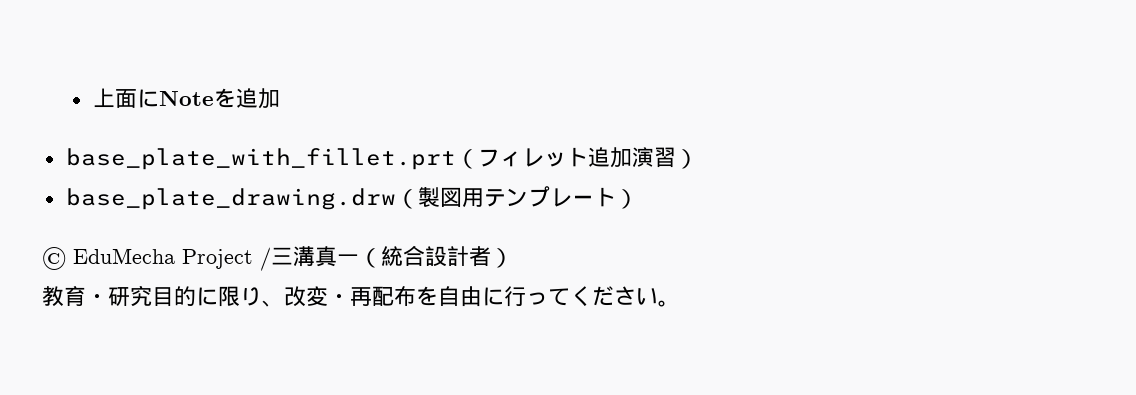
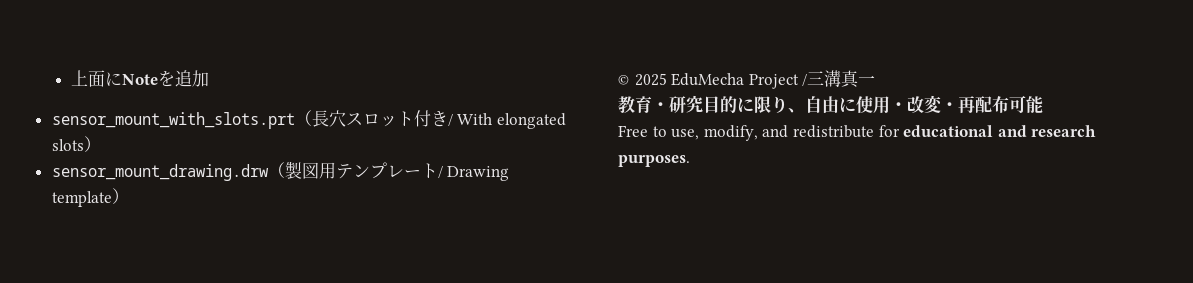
[65,147,698,170] [65,188,396,210] base_plate_with_fillet.prt（フィレット追加演習） // base_plate_drawing.drw -> [51,110,566,129] [51,136,101,152] [51,164,269,181] sensor_mount_with_slots.prt（長穴スロット付き/ With elongated slots） // sensor_mount_drawing.drw
(616, 197) none -> [437,166,510,181] [51,191,112,207] / Drawing template
(66, 258) none -> [634,73,667,86] 2025
[359,245,513,268] （統合設計者） -> (876, 80) none
[284,286,680,307] 改変・再配布を自由に行ってください。 -> [805,95,1043,114] [618,125,1097,141] [618,155,690,167] 自由に使用・改変・再配布可能 // Free to use, modify, and redistribute for educational and research purposes.

